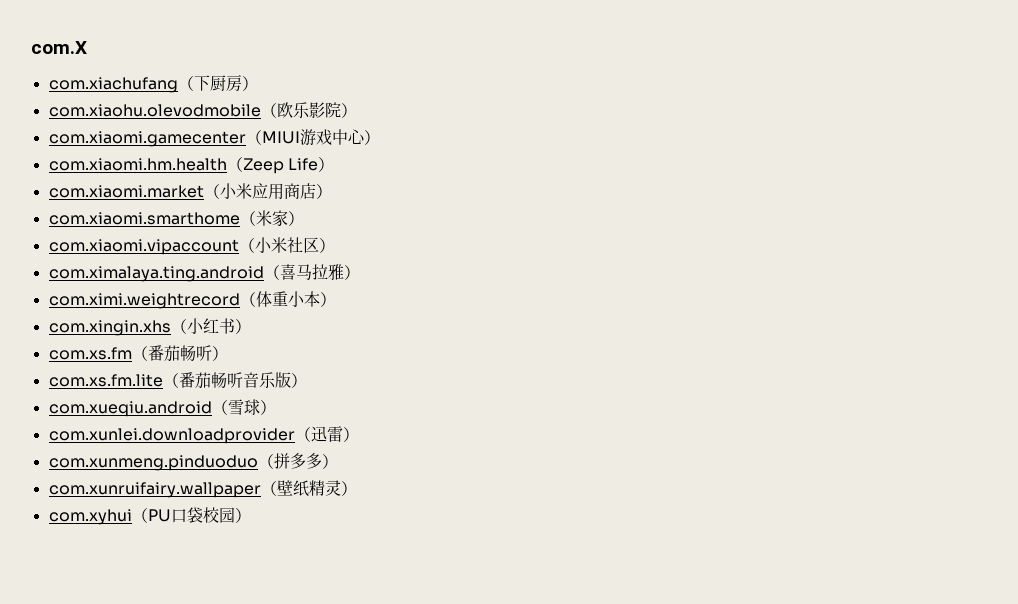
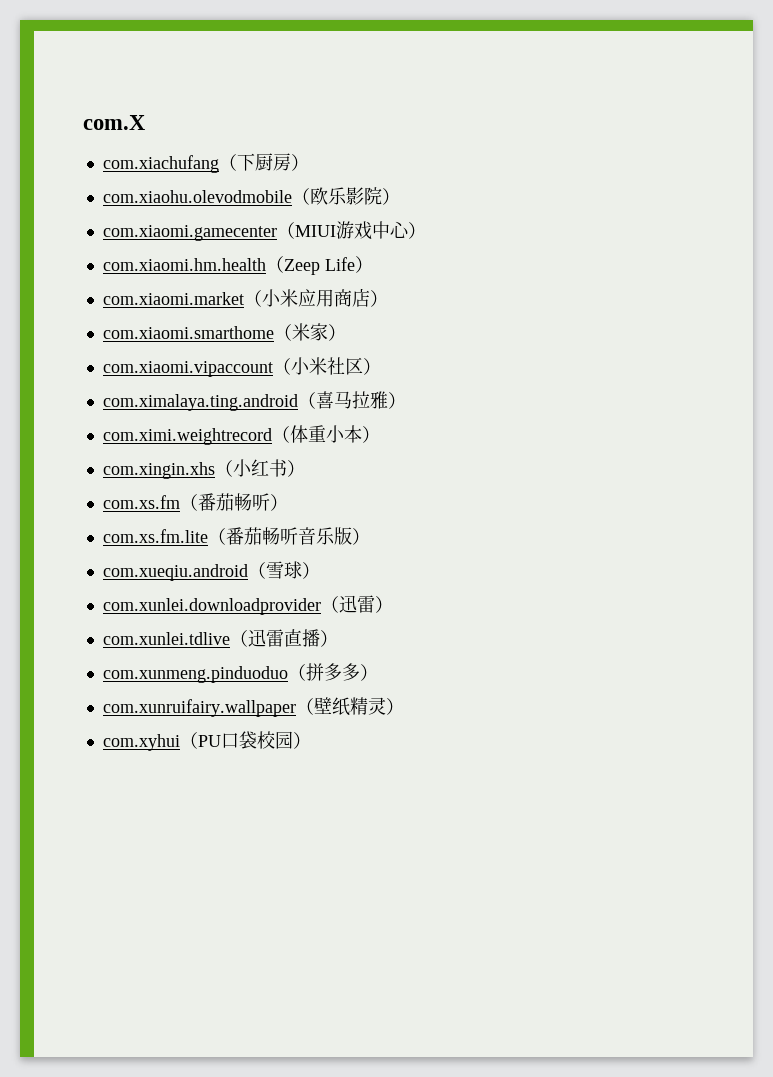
(359, 434) none -> [102,629,338,647] // com.xunlei.tdlive（迅雷直播）

